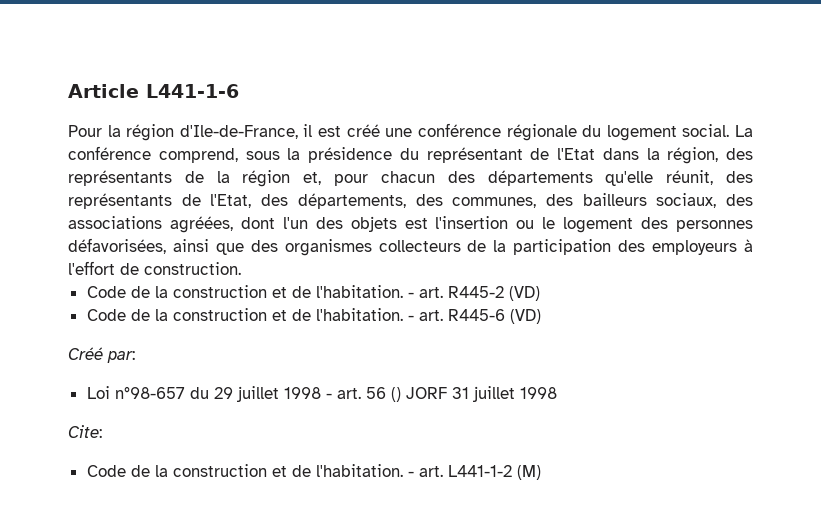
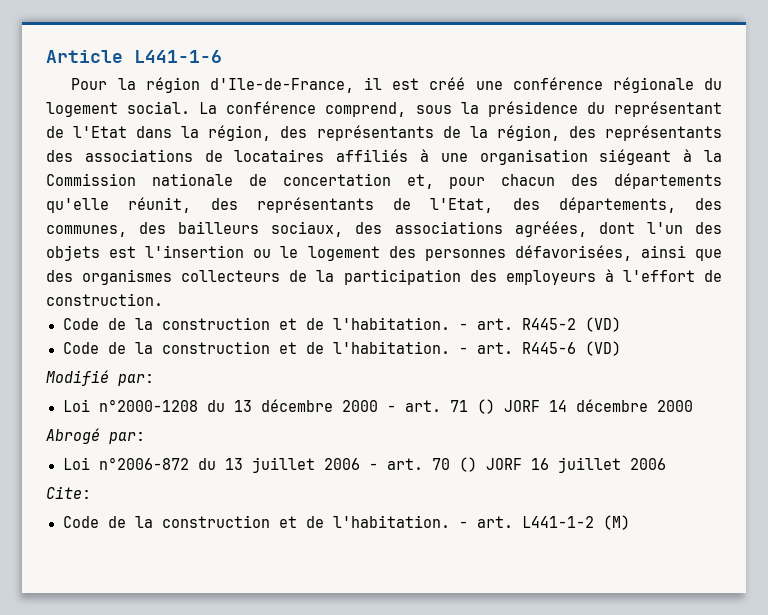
[242,170,291,187] région -> [496,125,722,141] [46,149,722,165] [46,173,391,186] région, des représentants des associations de locataires affiliés à une organisation siégeant à la Commission nationale de concertation
[68,347,135,363] [86,386,557,402] Créé par: // Loi n°98-657 du 29 juillet 1998 - art. 56 () JORF 31 juillet 1998 -> [46,370,154,386] [62,399,693,414] [46,428,145,444] [62,457,666,473] Modifié par: // Loi n°2000-1208 du 13 décembre 2000 - art. 71 () JORF 14 décembre 2000 // Abrogé par: // Loi n°2006-872 du 13 juillet 2006 - art. 70 () JORF 16 juillet 2006

